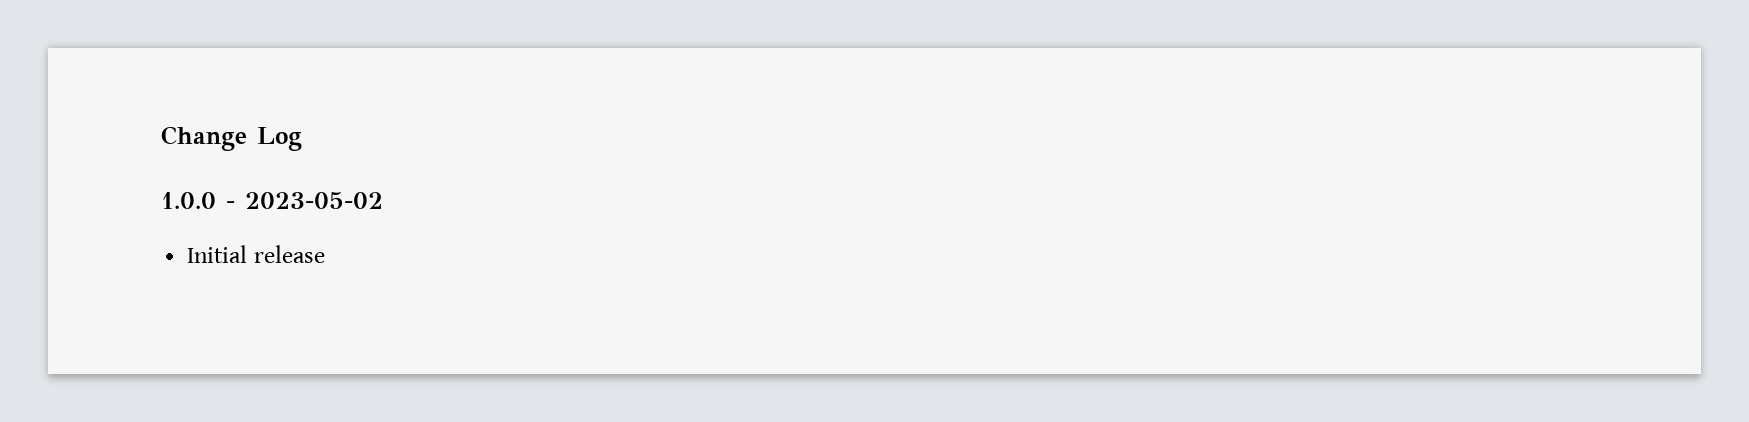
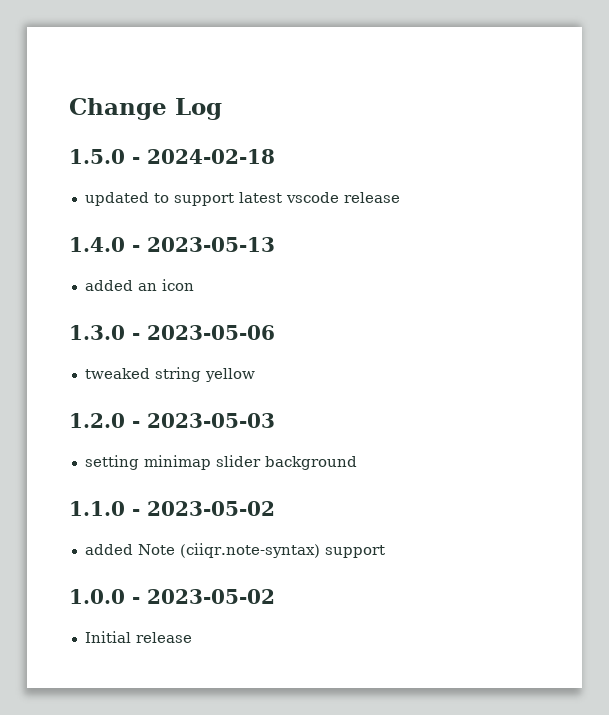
(302, 139) none -> [69,149,275,164] [84,192,400,206] [69,237,275,252] [84,279,194,291] [69,325,275,340] [84,367,255,382] [69,413,275,428] [84,455,357,470] [69,501,275,516] [84,543,385,558] // 1.5.0 - 2024-02-18 // updated to support latest vscode release // 1.4.0 - 2023-05-13 // added an icon // 1.3.0 - 2023-05-06 // tweaked string yellow // 1.2.0 - 2023-05-03 // setting minimap slider background // 1.1.0 - 2023-05-02 // added Note (ciiqr.note-syntax) support

